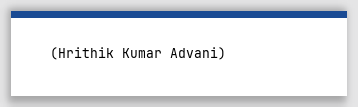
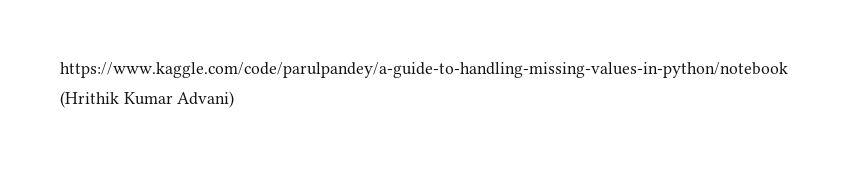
(50, 53) none -> [60,62,788,78] https://www.kaggle.com/code/parulpandey/a-guide-to-handling-missing-values-in-python/notebook //

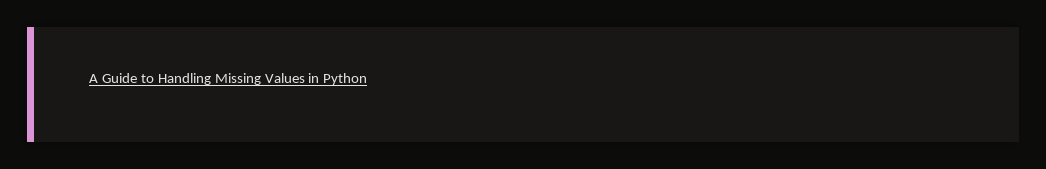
[60,62,788,78] [60,91,235,108] https://www.kaggle.com/code/parulpandey/a-guide-to-handling-missing-values-in-python/notebook // (Hrithik Kumar Advani) -> [89,73,368,85] A Guide to Handling Missing Values in Python

